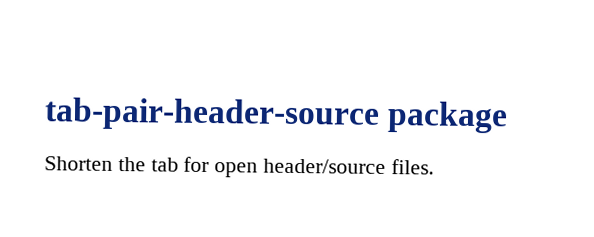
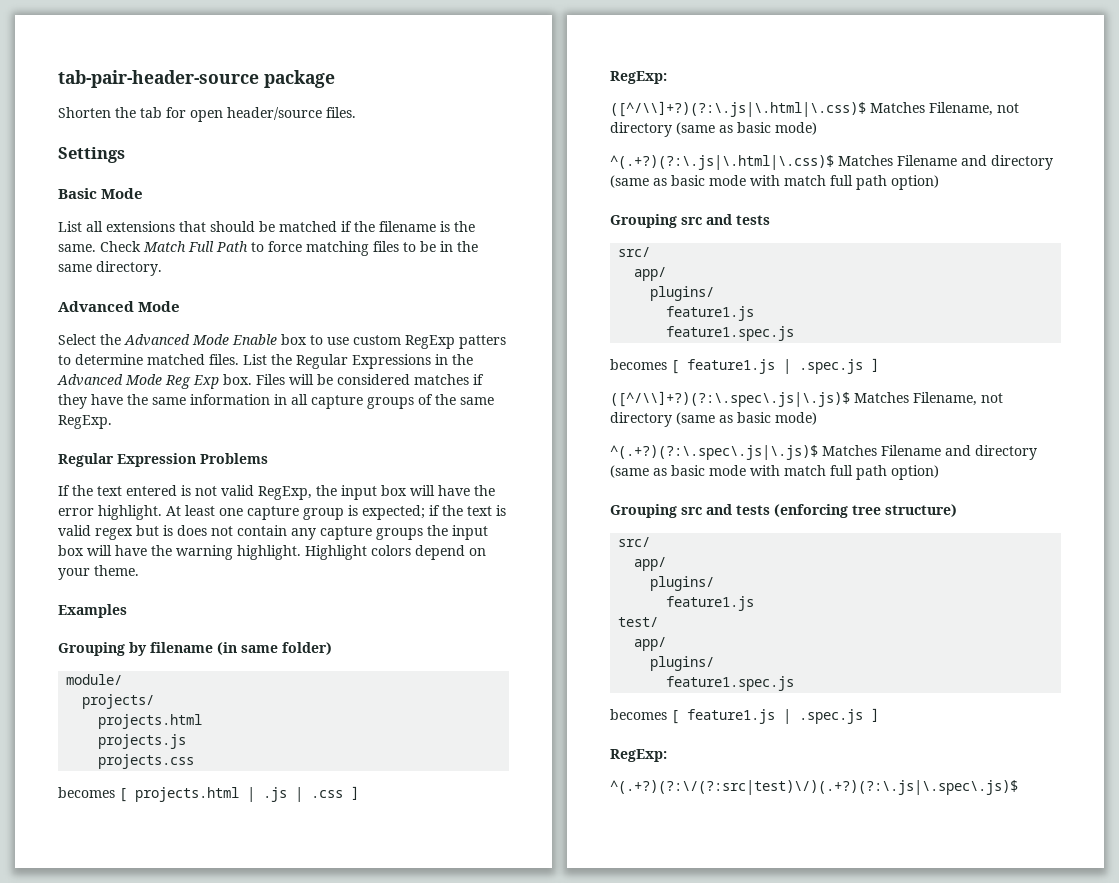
(434, 167) none -> [58,147,125,163] [58,188,144,199] [58,221,475,232] [58,241,478,256] [58,261,162,276] [58,301,181,312] [58,334,506,349] [58,354,473,369] [57,374,484,389] [58,394,494,409] [58,415,112,429] [58,453,268,467] [58,485,495,500] [58,505,506,520] [58,525,488,540] [58,545,486,560] [58,565,139,580] [58,604,127,618] [58,642,332,656] [66,674,123,685] [82,694,155,709] [98,714,203,729] [98,734,187,749] [98,754,195,769] [58,786,359,802] [610,71,667,84] [610,101,1019,117] [610,122,817,137] [610,155,1053,170] [610,175,939,190] [610,214,770,228] [618,247,651,257] [634,267,667,281] [650,286,715,301] [666,306,755,321] [666,326,795,341] [610,358,879,374] [610,391,1003,407] [610,412,817,427] [610,445,1037,460] [610,465,939,480] [610,504,957,518] [618,537,651,547] [634,557,667,571] [650,576,715,591] [666,596,755,611] [618,617,659,627] [634,637,667,651] [650,656,715,671] [666,676,795,691] [610,708,879,724] [610,749,667,762] [610,780,1018,795] // Settings // Basic Mode // List all extensions that should be matched if the filename is the same. Check Match Full Path to force matching files to be in the same directory. // Advanced Mode // Select the Advanced Mode Enable box to use custom RegExp patters to determine matched files. List the Regular Expressions in the Advanced Mode Reg Exp box. Files will be considered matches if they have the same information in all capture groups of the same RegExp. // Regular Expression Problems // If the text entered is not valid RegExp, the input box will have the error highlight. At least one capture group is expected; if the text is valid regex but is does not contain any capture groups the input box will have the warning highlight. Highlight colors depend on your theme. // Examples // Grouping by filename (in same folder) // module/ // projects/ // projects.html // projects.js // projects.css // becomes [ projects.html | .js | .css ] // RegExp: // ([^/\\]+?)(?:\.js|\.html|\.css)$ Matches Filename, not directory (same as basic mode) // ^(.+?)(?:\.js|\.html|\.css)$ Matches Filename and directory (same as basic mode with match full path option) // Grouping src and tests // src/ // app/ // plugins/ // feature1.js // feature1.spec.js // becomes [ feature1.js | .spec.js ] // ([^/\\]+?)(?:\.spec\.js|\.js)$ Matches Filename, not directory (same as basic mode) // ^(.+?)(?:\.spec\.js|\.js)$ Matches Filename and directory (same as basic mode with match full path option) // Grouping src and tests (enforcing tree structure) // src/ // app/ // plugins/ // feature1.js // test/ // app/ // plugins/ // feature1.spec.js // becomes [ feature1.js | .spec.js ] // RegExp: // ^(.+?)(?:\/(?:src|test)\/)(.+?)(?:\.js|\.spec\.js)$

